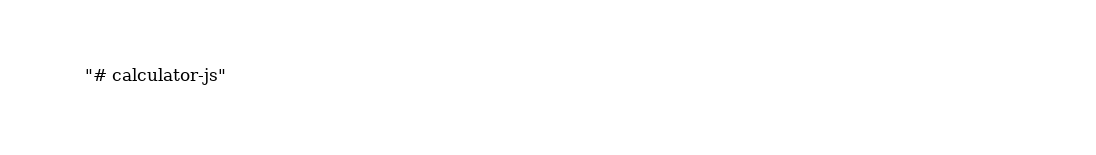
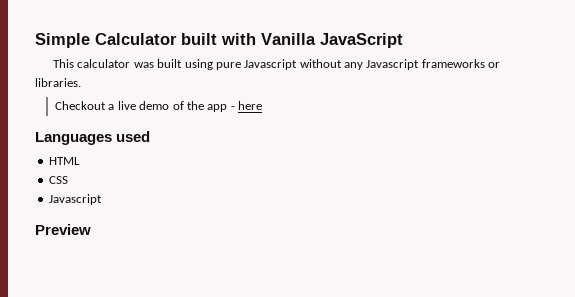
[85,68,226,85] "# calculator-js" -> [35,33,403,48] [53,59,501,70] [35,78,81,87] [55,101,263,112] [35,131,151,145] [48,157,80,165] [48,176,68,184] [48,194,102,205] [35,224,91,235] Simple Calculator built with Vanilla JavaScript // This calculator was built using pure Javascript without any Javascript frameworks or libraries. // Checkout a live demo of the app - here // Languages used // HTML // CSS // Javascript // Preview

